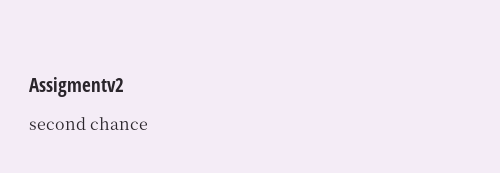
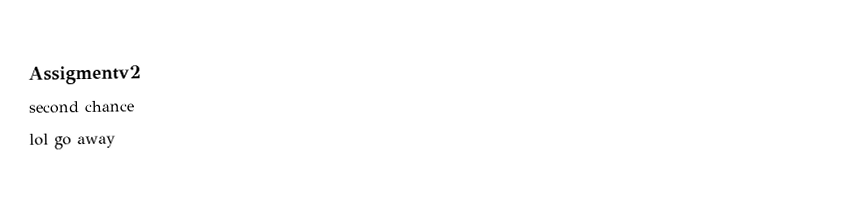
(149, 123) none -> [29,133,116,150] // lol go away

